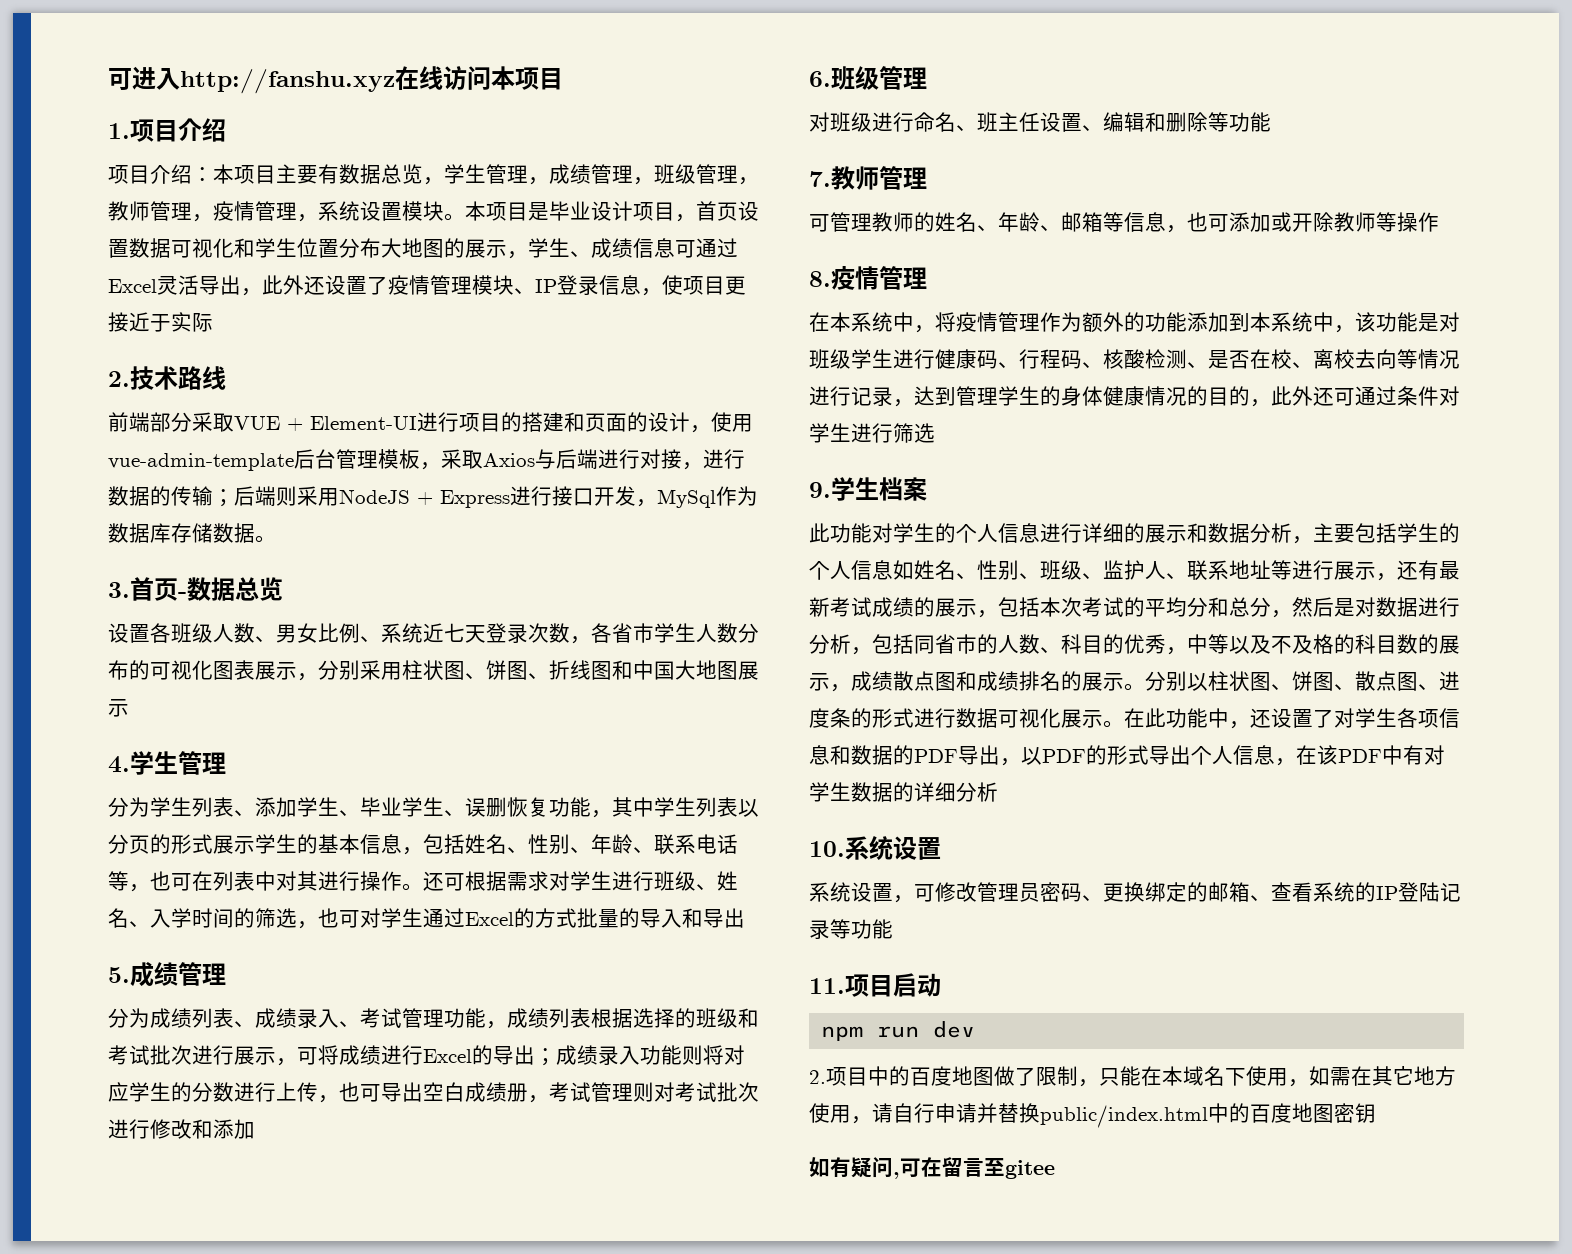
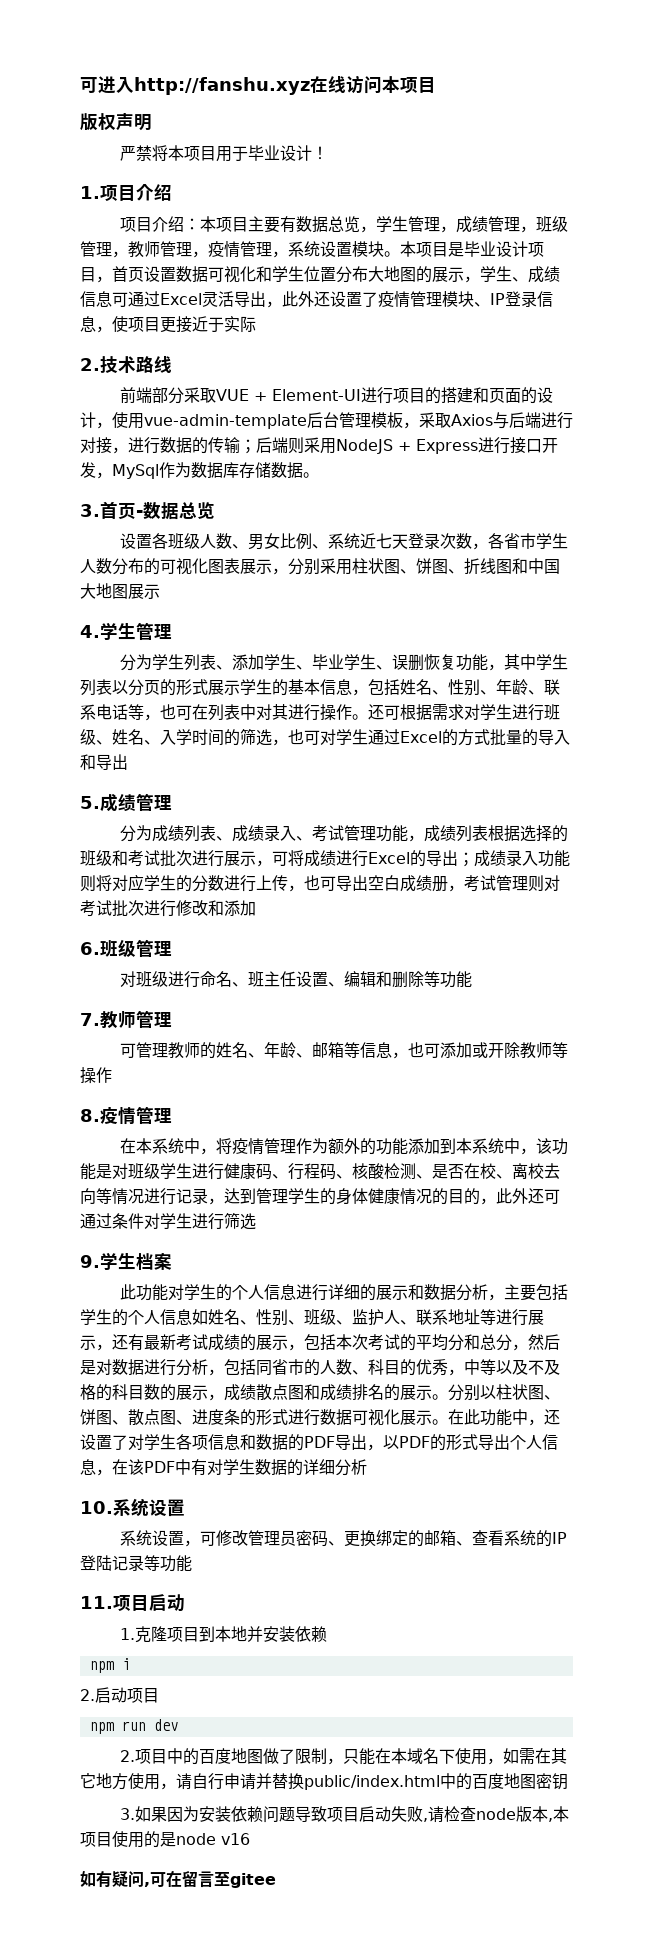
(563, 79) none -> [80,113,152,131] [120,145,329,162] // 版权声明 // 严禁将本项目用于毕业设计！
(941, 985) none -> [120,1626,328,1643] [89,1658,130,1673] [80,1687,159,1703] // 1.克隆项目到本地并安装依赖 // npm i // 2.启动项目
(1376, 1113) none -> [120,1806,570,1823] [80,1831,250,1848] // 3.如果因为安装依赖问题导致项目启动失败,请检查node版本,本项目使用的是node v16

